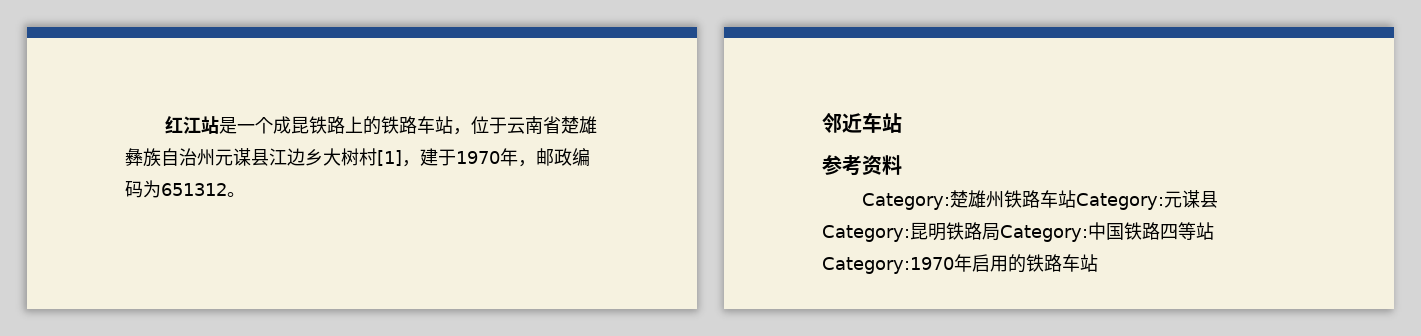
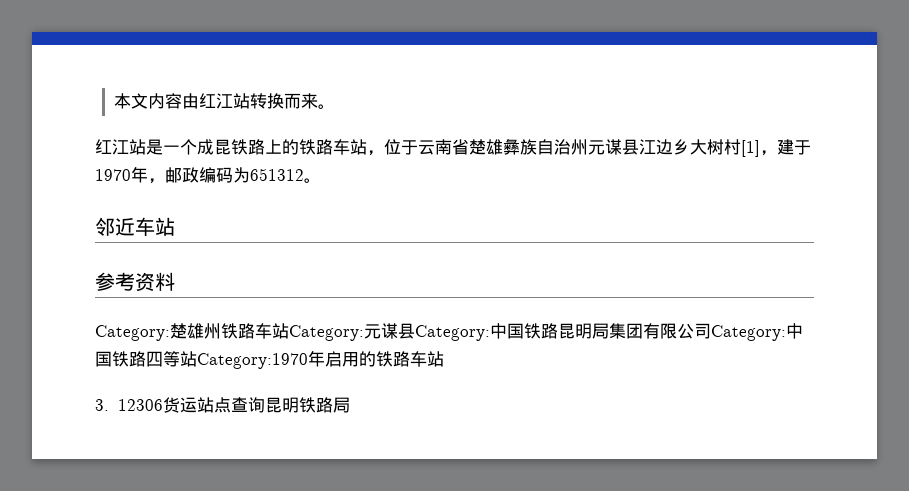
(164, 125) none -> [113,93,335,109] 本文内容由红江站转换而来。 //
[909,222,1000,241] 昆明铁路局 -> [490,323,711,339] 中国铁路昆明局集团有限公司
(1098, 263) none -> [95,397,350,413] // 3. 12306货运站点查询昆明铁路局

